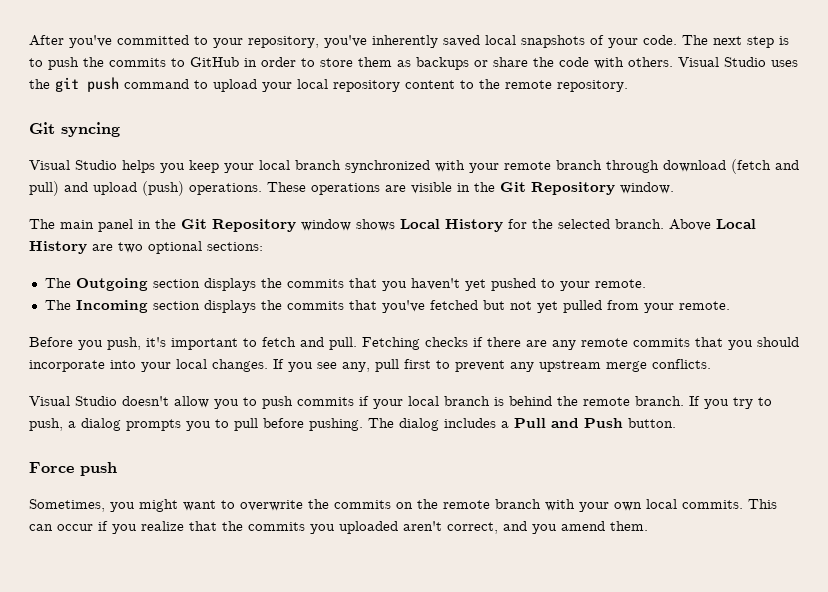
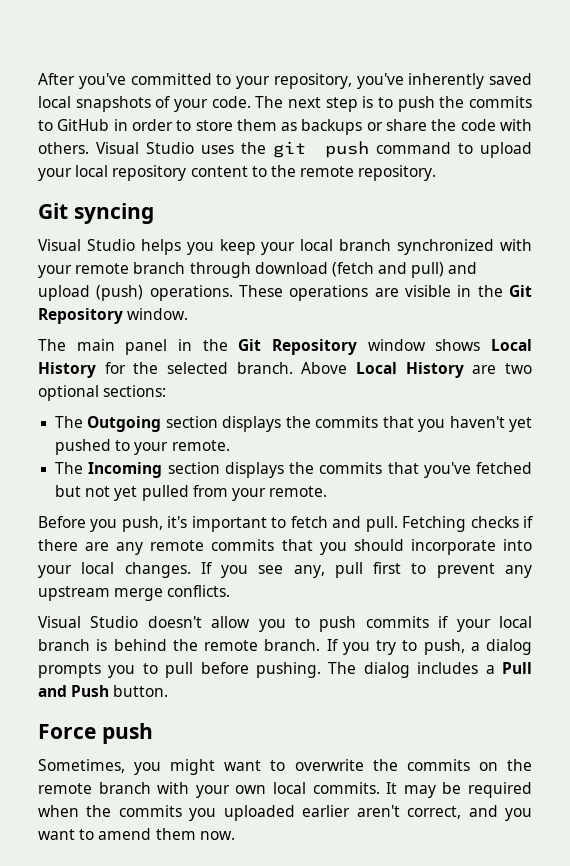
[748,499,777,509] [29,521,217,534] This can occur if you realize that -> [386,782,533,798] [38,805,79,817] It may be required when
(398, 527) none -> [302,805,351,817] earlier
[561,521,648,531] amend them. -> [38,828,235,840] want to amend them now.

